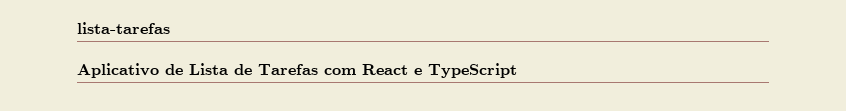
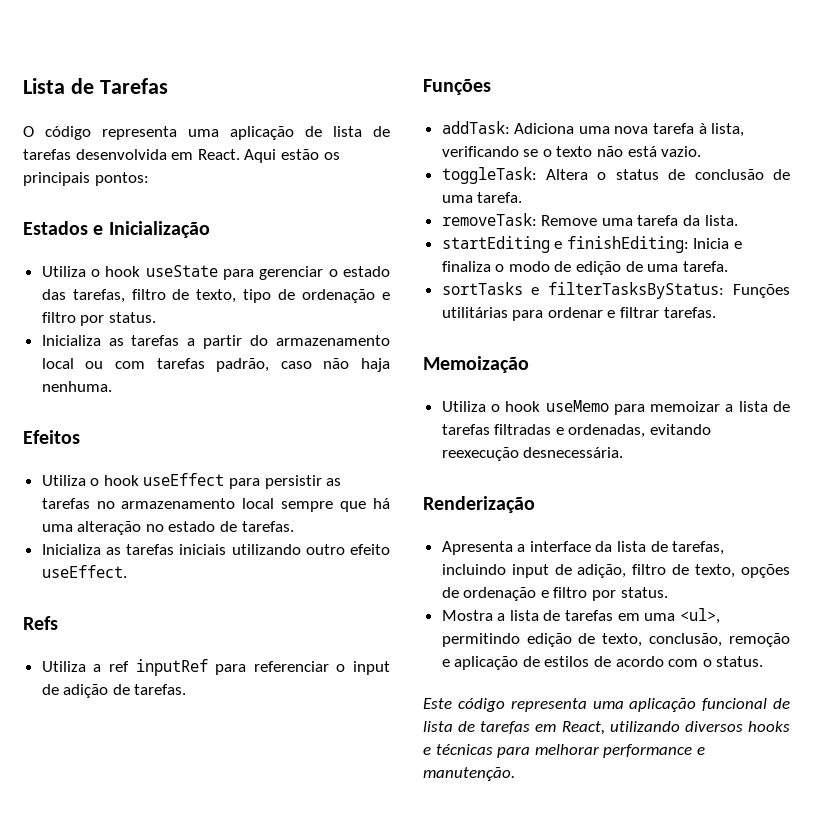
[77,22,170,34] [77,63,183,78] lista-tarefas // Aplicativo de -> (23, 86) none
[324,63,517,78] com React e TypeScript -> [23,126,390,140] [23,149,340,163] [23,172,149,186] [23,221,210,238] [41,265,390,280] [41,289,390,303] [41,312,156,326] [41,335,390,349] [41,358,390,372] [41,381,112,392] [23,430,80,444] [41,473,342,489] [41,498,390,512] [41,521,294,535] [41,544,390,555] [41,565,127,578] [23,616,58,630] [41,659,390,676] [41,684,187,698] [423,79,491,95] [441,121,745,137] [441,146,702,157] [441,167,790,184] [441,192,523,203] [441,213,738,226] [441,236,743,253] [441,261,728,275] [441,282,790,299] [441,307,716,321] [423,356,529,373] [441,400,790,415] [441,424,712,438] [441,447,624,461] [423,496,535,513] [441,541,725,555] [441,564,790,578] [441,587,668,601] [441,608,720,624] [441,633,790,647] [441,656,764,670] [423,698,790,712] [423,721,790,735] [423,744,705,758] [423,767,515,781] // O código representa uma aplicação de lista de tarefas desenvolvida em React. Aqui estão os principais pontos: // Estados e Inicialização // Utiliza o hook useState para gerenciar o estado das tarefas, filtro de texto, tipo de ordenação e filtro por status. // Inicializa as tarefas a partir do armazenamento local ou com tarefas padrão, caso não haja nenhuma. // Efeitos // Utiliza o hook useEffect para persistir as tarefas no armazenamento local sempre que há uma alteração no estado de tarefas. // Inicializa as tarefas iniciais utilizando outro efeito useEffect. // Refs // Utiliza a ref inputRef para referenciar o input de adição de tarefas. // Funções // addTask: Adiciona uma nova tarefa à lista, verificando se o texto não está vazio. // toggleTask: Altera o status de conclusão de uma tarefa. // removeTask: Remove uma tarefa da lista. // startEditing e finishEditing: Inicia e finaliza o modo de edição de uma tarefa. // sortTasks e filterTasksByStatus: Funções utilitárias para ordenar e filtrar tarefas. // Memoização // Utiliza o hook useMemo para memoizar a lista de tarefas filtradas e ordenadas, evitando reexecução desnecessária. // Renderização // Apresenta a interface da lista de tarefas, incluindo input de adição, filtro de texto, opções de ordenação e filtro por status. // Mostra a lista de tarefas em uma <ul>, permitindo edição de texto, conclusão, remoção e aplicação de estilos de acordo com o status. // Este código representa uma aplicação funcional de lista de tarefas em React, utilizando diversos hooks e técnicas para melhorar performance e manutenção.

